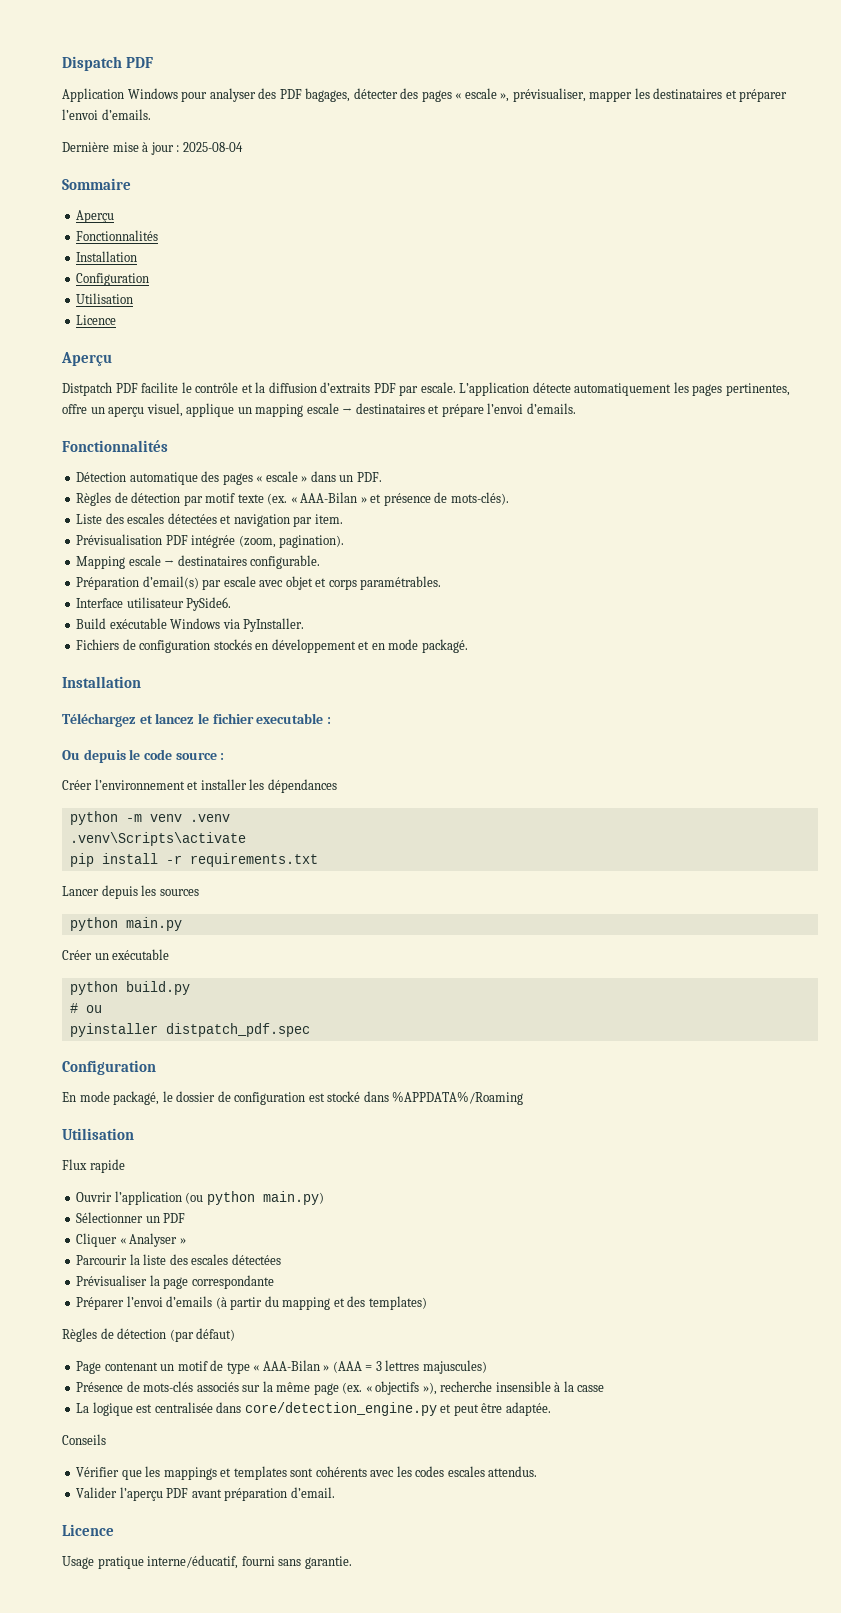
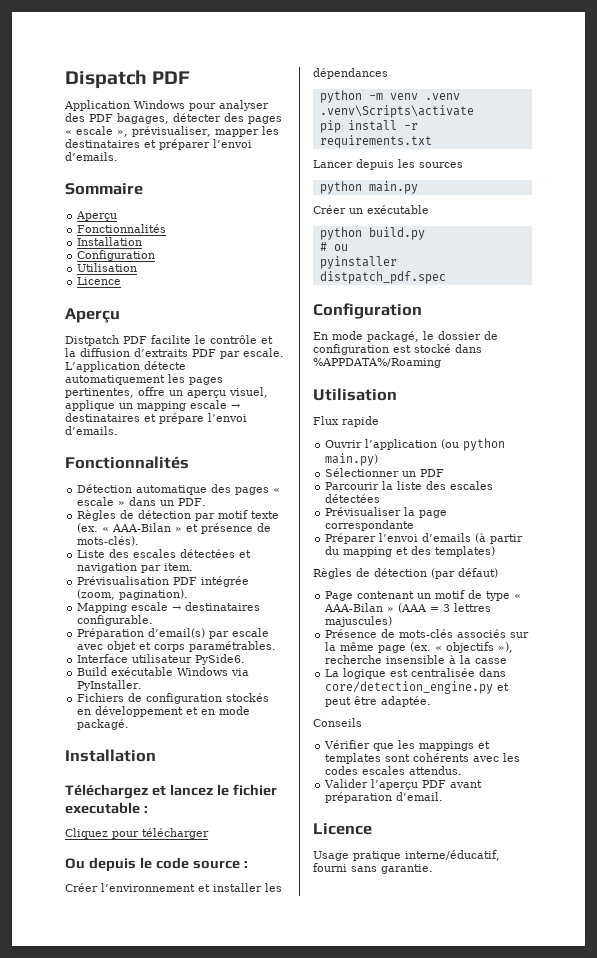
[62,142,243,155] // Dernière mise à jour : 2025-08-04 -> (118, 156) none
(331, 720) none -> [65,828,209,839] // Cliquez pour télécharger
[76,1233,186,1247] // Cliquer « Analyser » -> (445, 473) none

